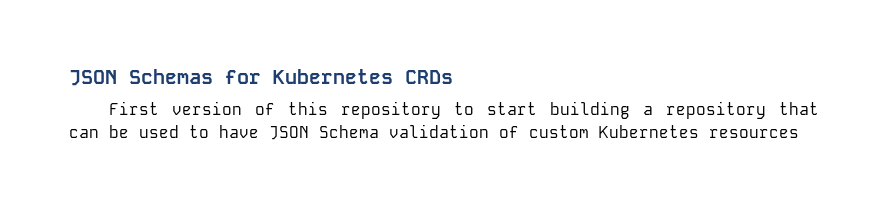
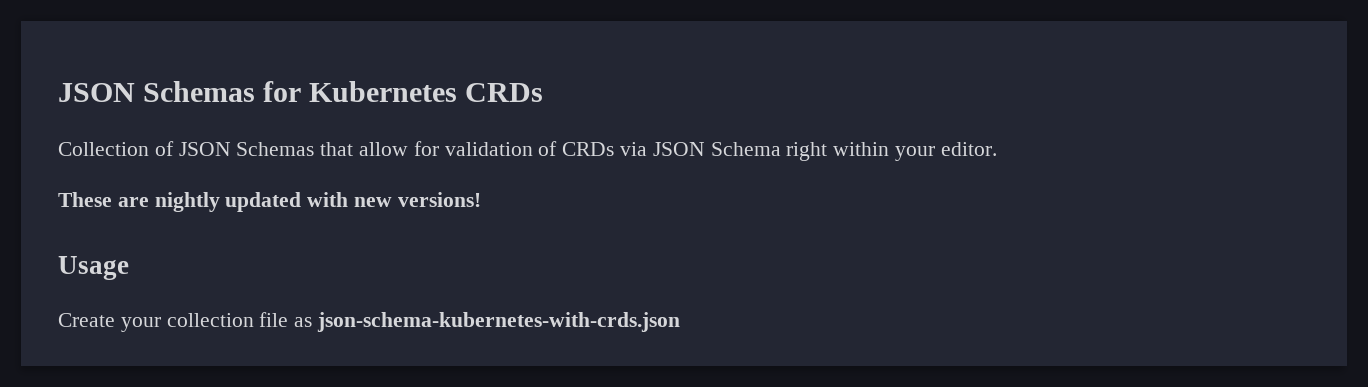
[109,101,820,119] [69,124,799,140] First version of this repository to start building a repository that can be used to have JSON Schema validation of custom Kubernetes resources -> [58,141,997,161] [58,192,481,212] [58,256,129,280] [58,312,681,332] Collection of JSON Schemas that allow for validation of CRDs via JSON Schema right within your editor. // These are nightly updated with new versions! // Usage // Create your collection file as json-schema-kubernetes-with-crds.json

